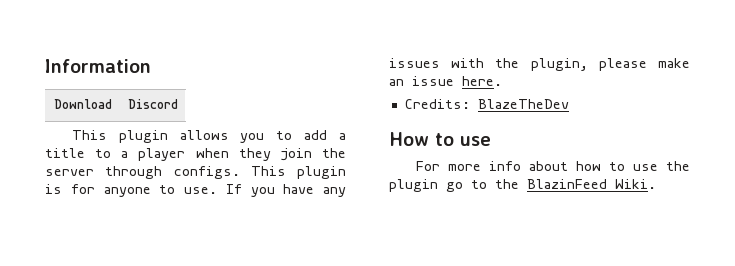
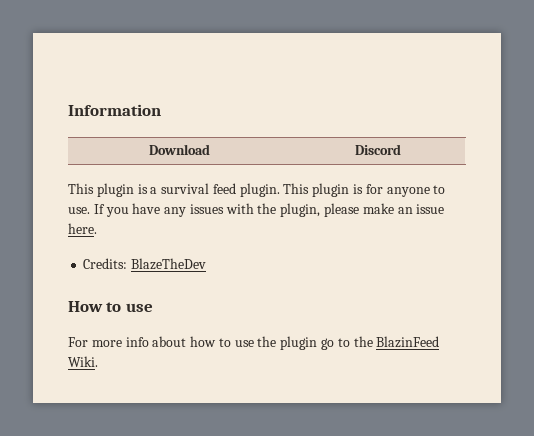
[179,130,347,143] [45,148,346,161] [45,166,240,179] allows you to add a title to a player when they join the server through configs. -> [137,183,280,197] is a survival feed plugin.

